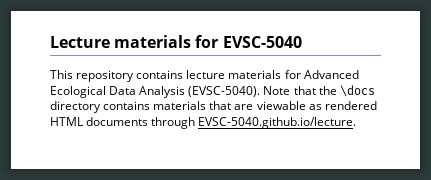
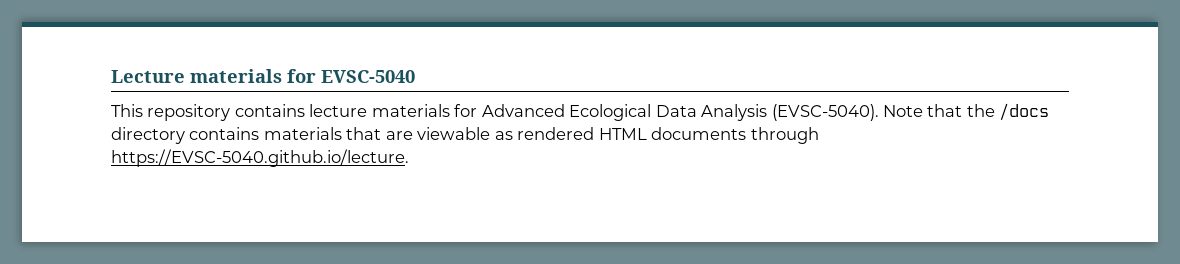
[339,85,375,97] \docs -> [999,103,1050,121] /docs
[198,117,357,129] EVSC-5040.github.io/lecture. -> [111,149,409,167] https://EVSC-5040.github.io/lecture.

